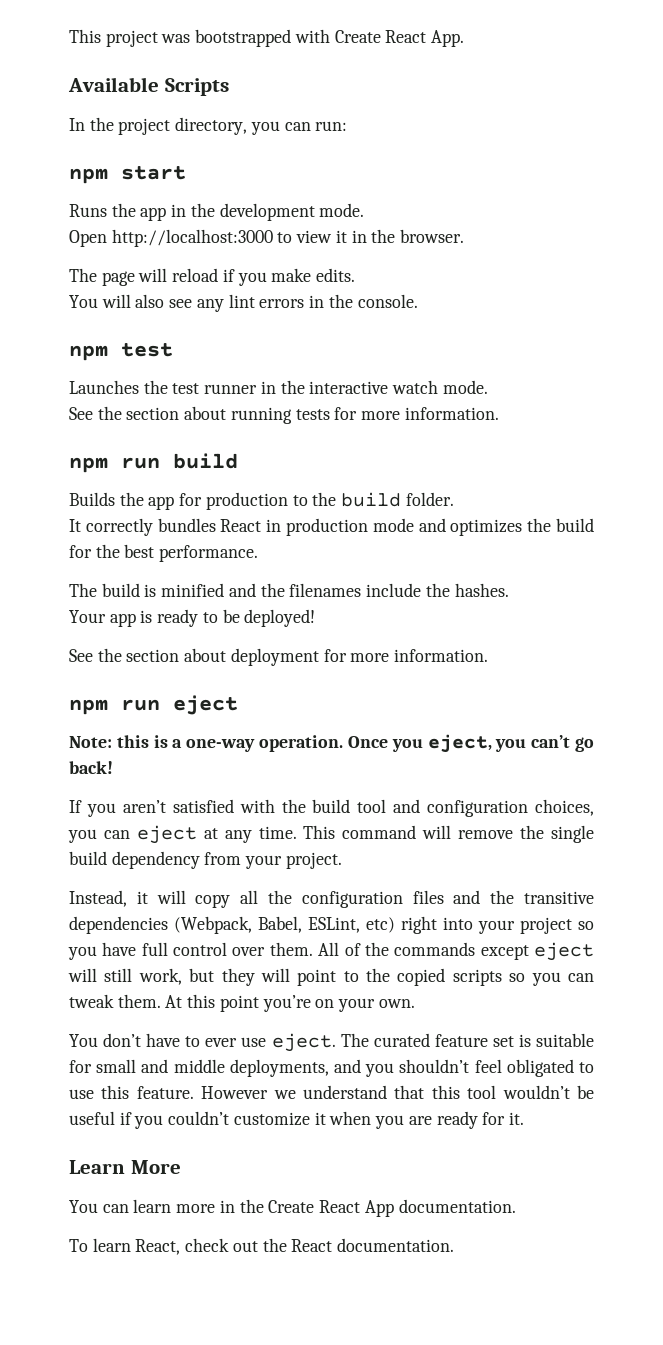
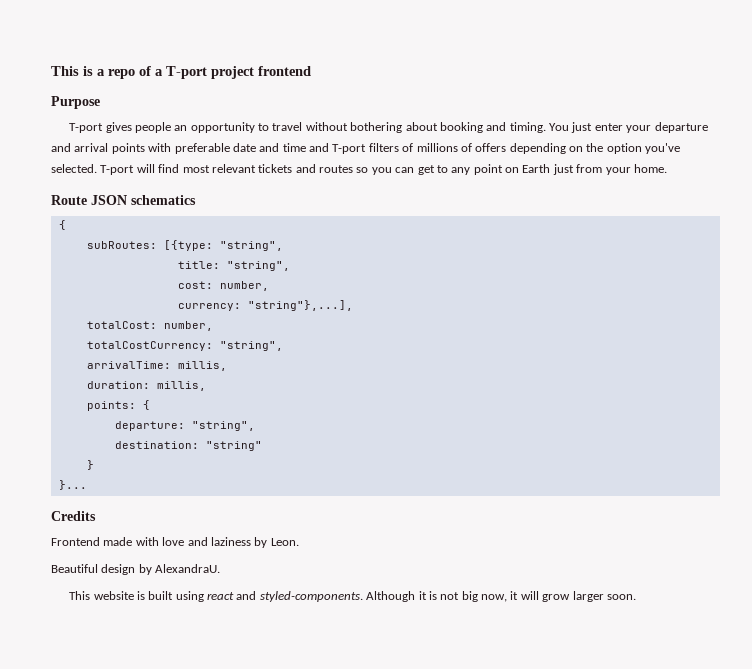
[69,29,465,47] [68,77,229,96] [69,117,348,135] [69,166,186,184] [69,203,365,221] [69,229,465,247] [69,268,356,286] [69,294,418,312] [69,343,173,361] [69,380,488,394] [69,406,499,424] [69,453,238,473] [69,492,454,510] [69,518,594,536] [69,544,259,562] [69,583,509,597] [69,609,316,627] [69,648,489,666] [69,695,238,715] [69,734,594,753] [69,761,113,774] [69,799,594,817] [68,825,595,844] [69,851,342,869] [69,890,594,908] [69,916,594,934] [68,942,594,961] [68,968,594,986] [69,994,415,1012] [69,1033,594,1052] [69,1059,594,1077] [69,1085,594,1099] [69,1111,524,1129] [69,1160,181,1174] [69,1199,516,1217] [69,1238,455,1255] This project was bootstrapped with Create React App. // Available Scripts // In the project directory, you can run: // npm start // Runs the app in the development mode. // Open http://localhost:3000 to view it in the browser. // The page will reload if you make edits. // You will also see any lint errors in the console. // npm test // Launches the test runner in the interactive watch mode. // See the section about running tests for more information. // npm run build // Builds the app for production to the build folder. // It correctly bundles React in production mode and optimizes the build for the best performance. // The build is minified and the filenames include the hashes. // Your app is ready to be deployed! // See the section about deployment for more information. // npm run eject // Note: this is a one-way operation. Once you eject, you can’t go back! // If you aren’t satisfied with the build tool and configuration choices, you can eject at any time. This command will remove the single build dependency from your project. // Instead, it will copy all the configuration files and the transitive dependencies (Webpack, Babel, ESLint, etc) right into your project so you have full control over them. All of the commands except eject will still work, but they will point to the copied scripts so you can tweak them. At this point you’re on your own. // You don’t have to ever use eject. The curated feature set is suitable for small and middle deployments, and you shouldn’t feel obligated to use this feature. However we understand that this tool wouldn’t be useful if you couldn’t customize it when you are ready for it. // Learn More // You can learn more in the Create React App documentation. // To learn React, check out the React documentation. -> [51,66,311,79] [51,96,100,109] [69,122,708,133] [51,143,681,154] [51,164,667,175] [51,195,196,205] [58,220,66,230] [86,240,283,251] [177,261,290,271] [177,281,269,291] [177,300,353,311] [86,321,213,331] [86,341,283,351] [86,361,227,371] [86,381,206,391] [86,400,150,411] [114,421,255,431] [114,441,262,451] [86,460,94,470] [58,480,87,490] [51,511,96,521] [51,537,299,548] [51,564,221,575] [69,591,636,602] This is a repo of a T-port project frontend // Purpose // T-port gives people an opportunity to travel without bothering about booking and timing. You just enter your departure and arrival points with preferable date and time and T-port filters of millions of offers depending on the option you've selected. T-port will find most relevant tickets and routes so you can get to any point on Earth just from your home. // Route JSON schematics // { // subRoutes: [{type: "string", // title: "string", // cost: number, // currency: "string"},...], // totalCost: number, // totalCostCurrency: "string", // arrivalTime: millis, // duration: millis, // points: { // departure: "string", // destination: "string" // } // }... // Credits // Frontend made with love and laziness by Leon. // Beautiful design by AlexandraU. // This website is built using react and styled-components. Although it is not big now, it will grow larger soon.

